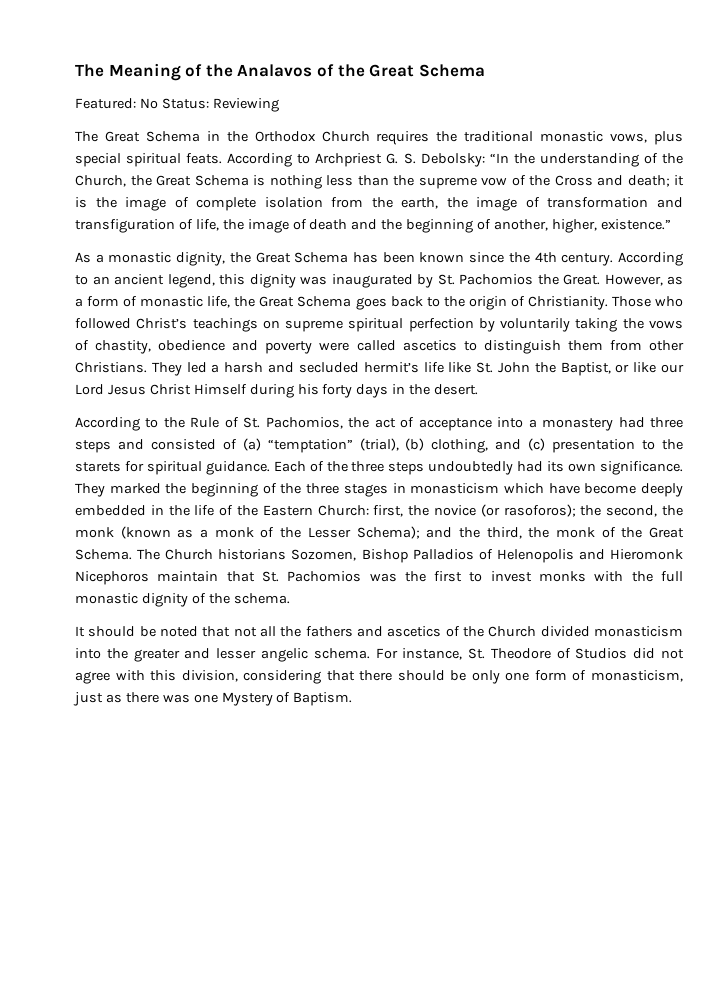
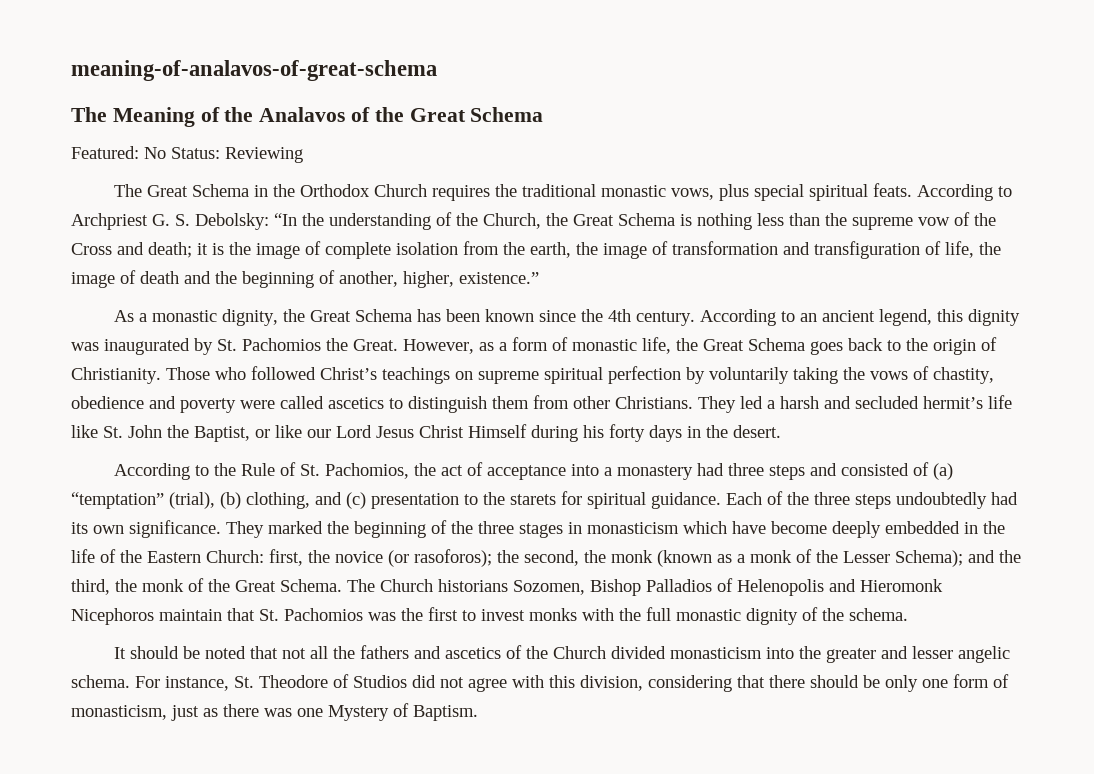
(75, 70) none -> [71,60,437,81] meaning-of-analavos-of-great-schema //

